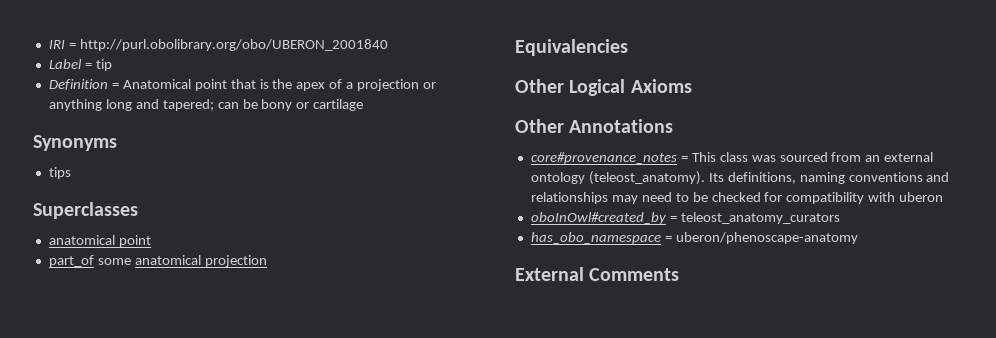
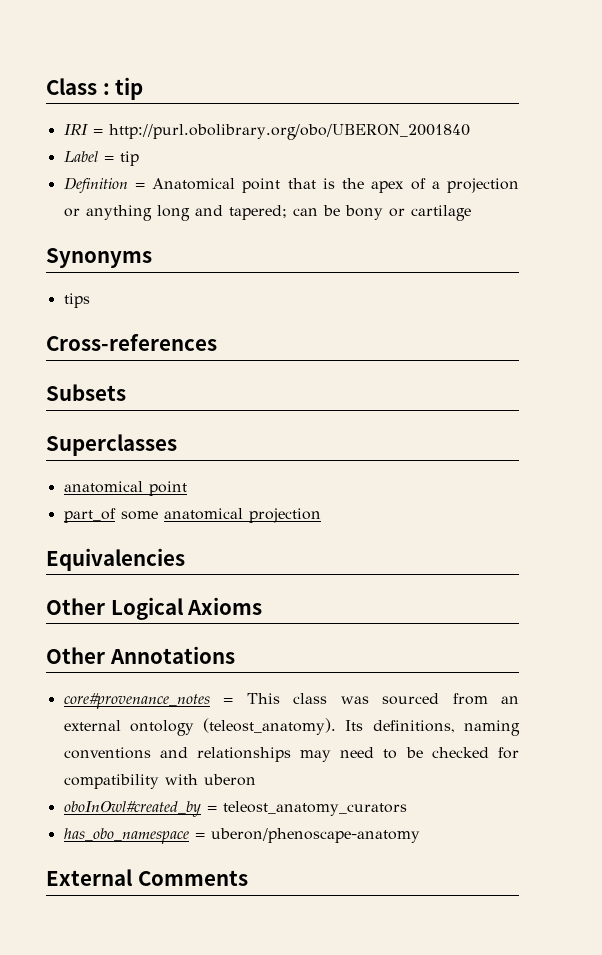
(48, 44) none -> [46,77,144,100] Class : tip //
(71, 173) none -> [46,334,217,351] [46,384,126,401] // Cross-references // Subsets

